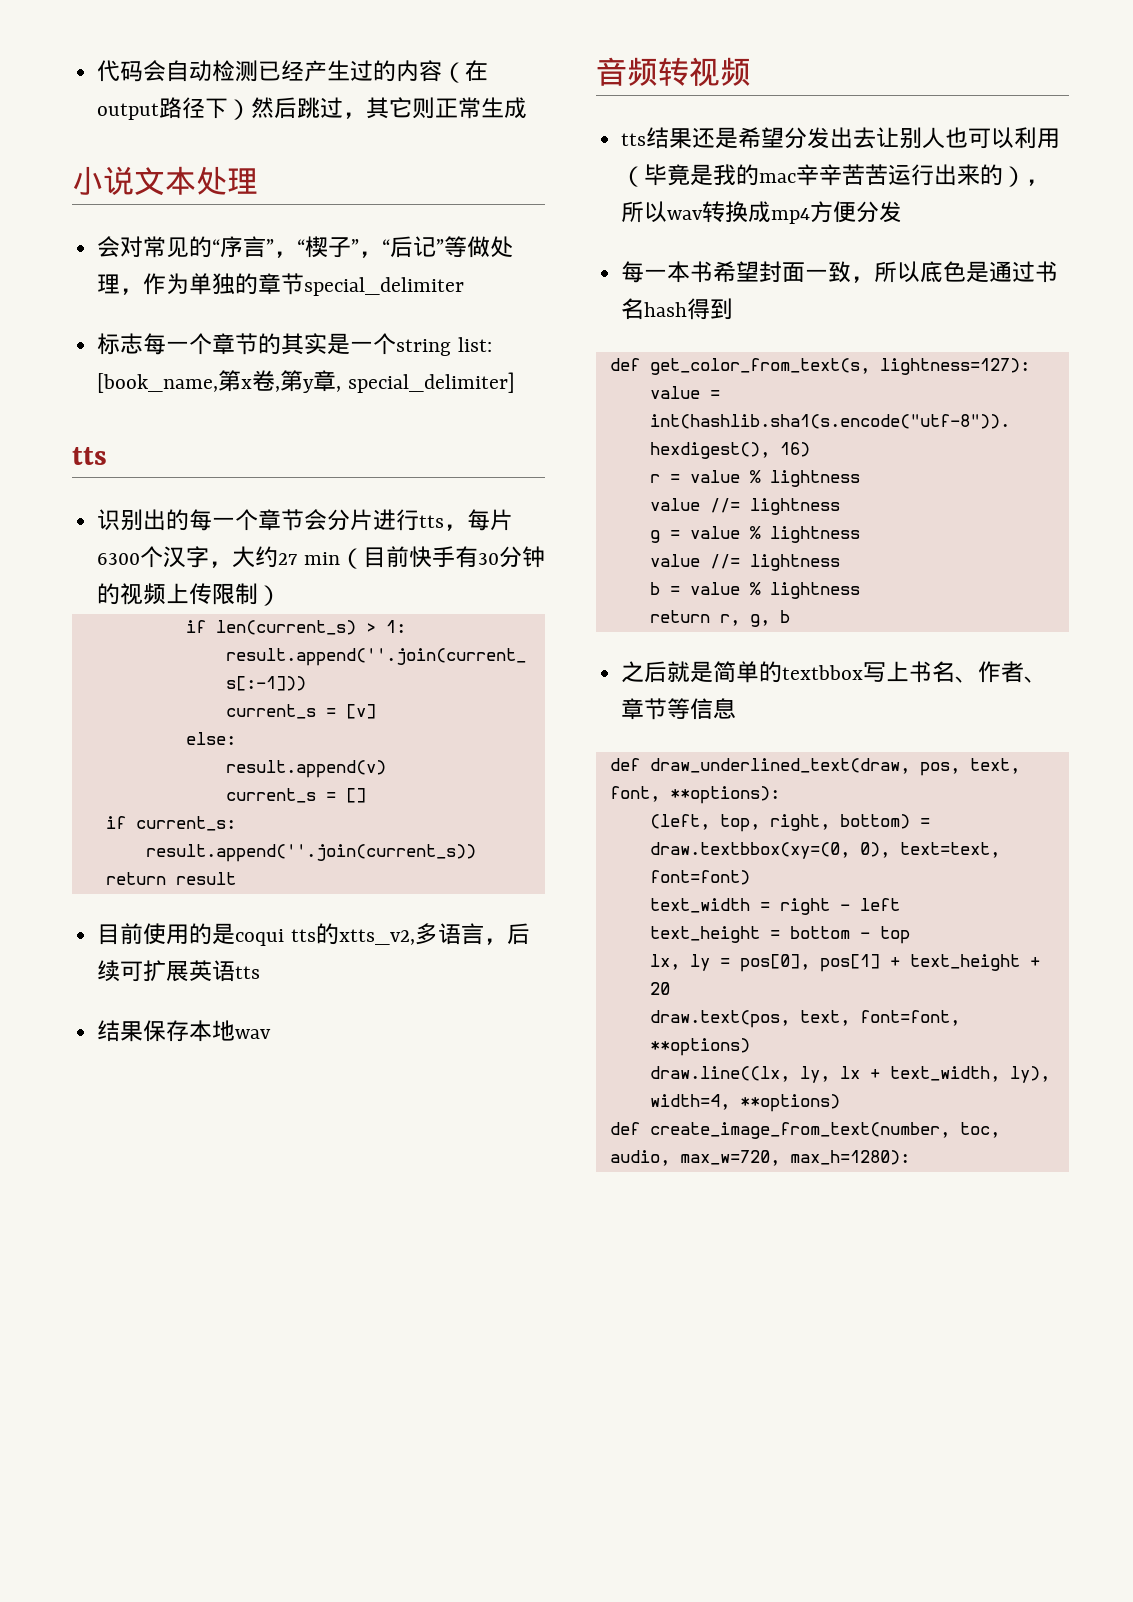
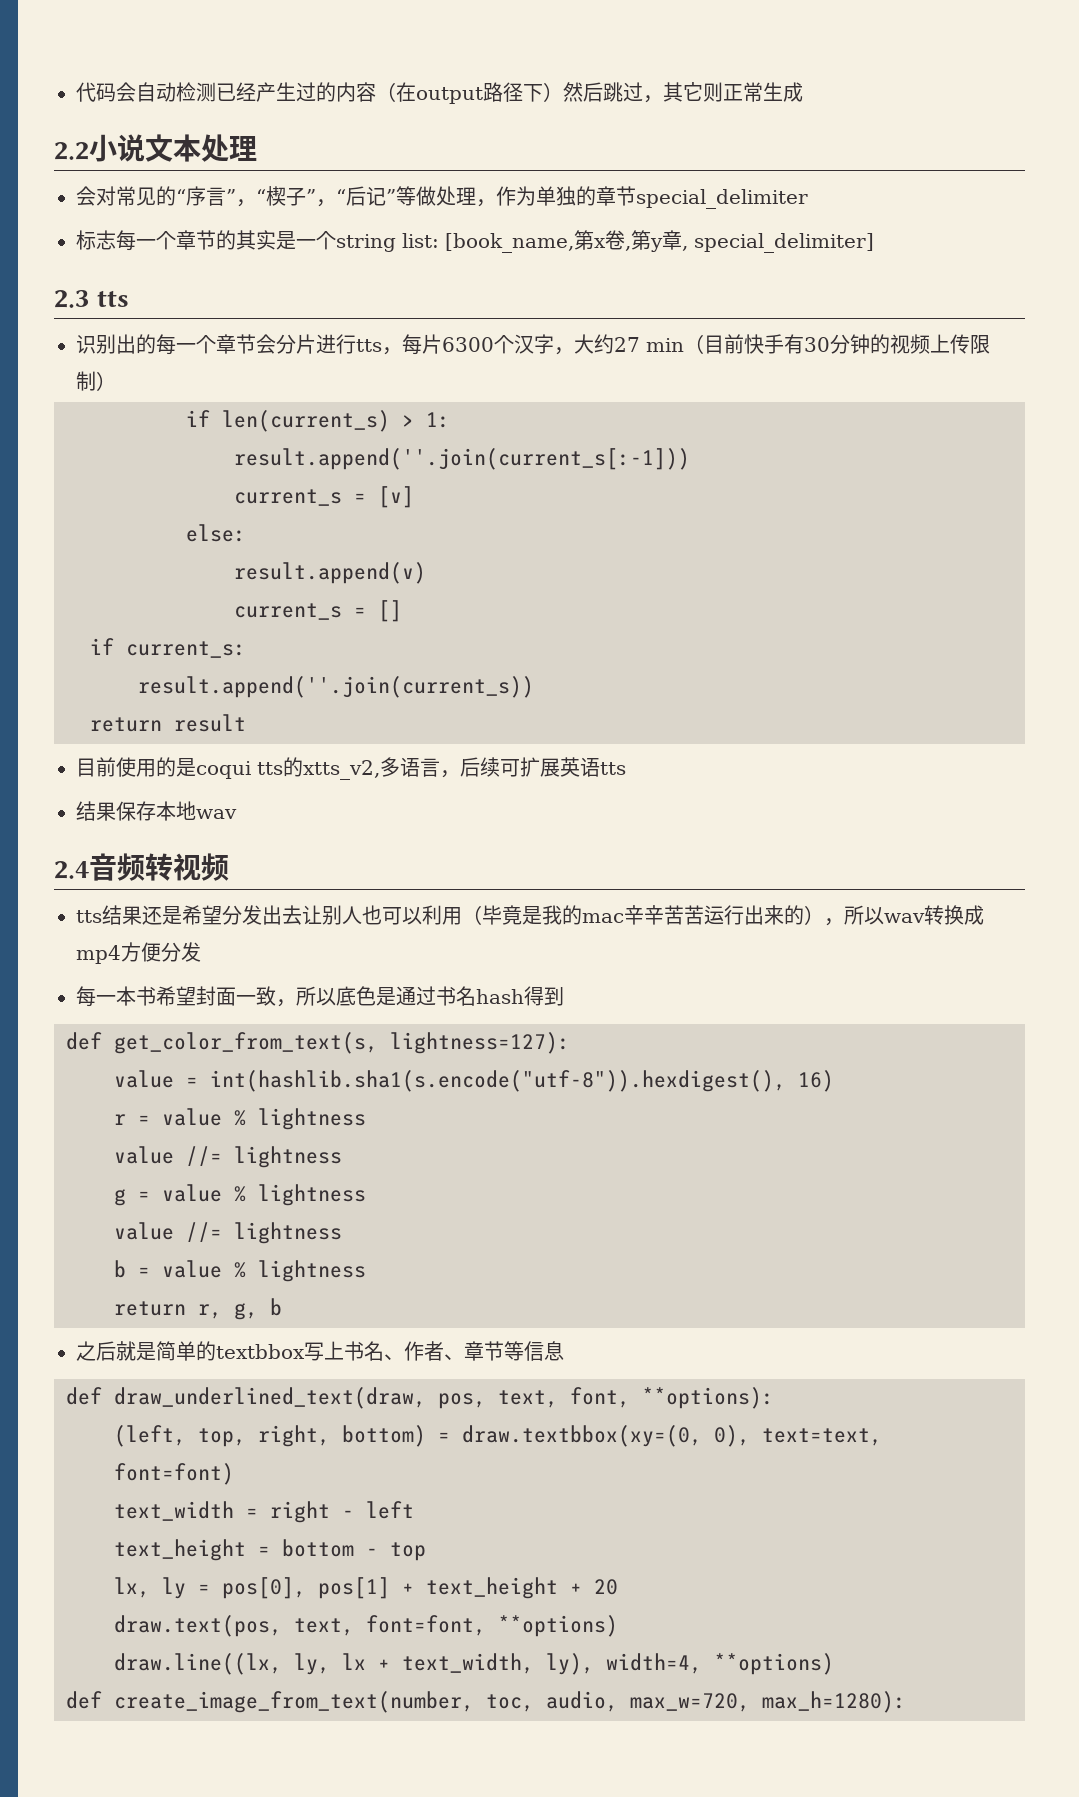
(528, 108) none -> [54,142,89,160] 2.2
(515, 382) none -> [54,290,89,308] 2.3
(272, 1034) none -> [54,861,89,879] 2.4

